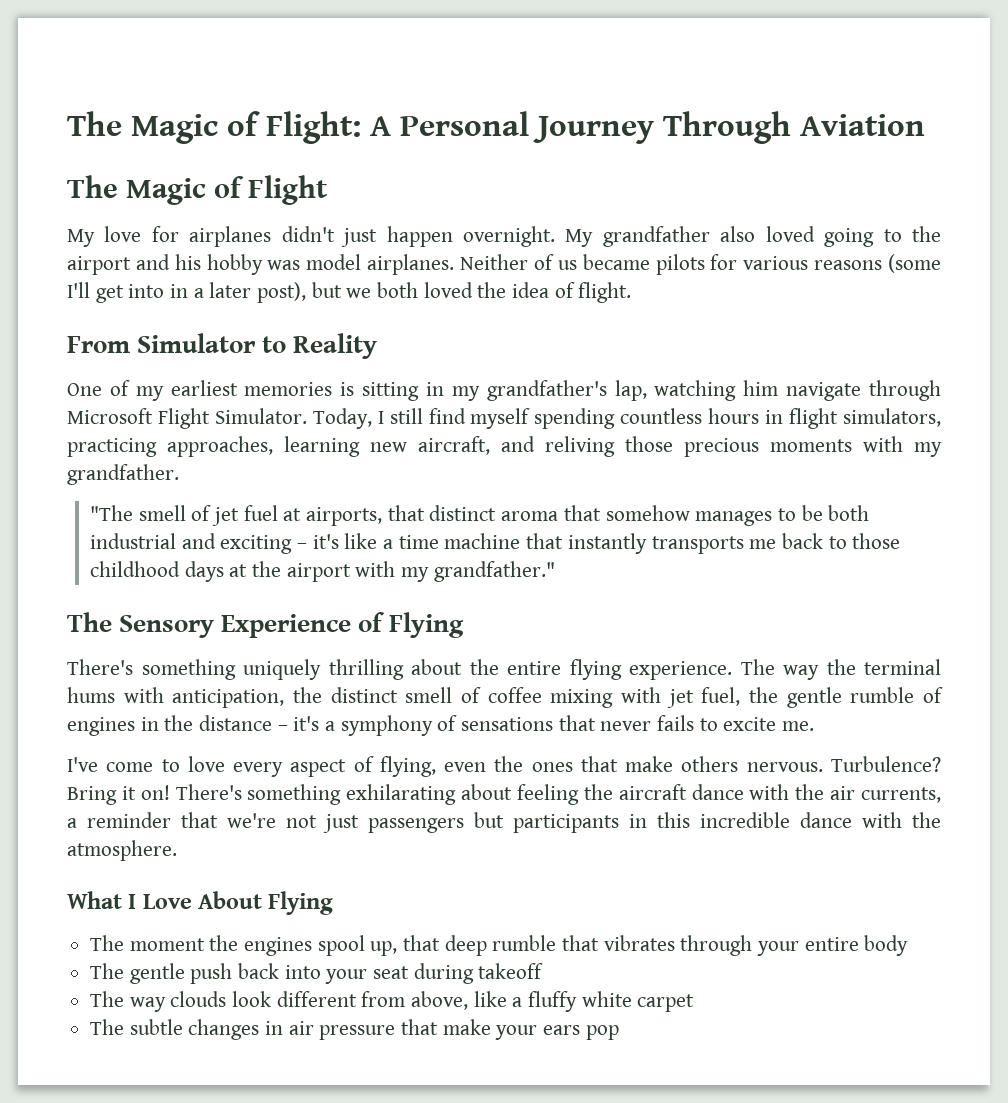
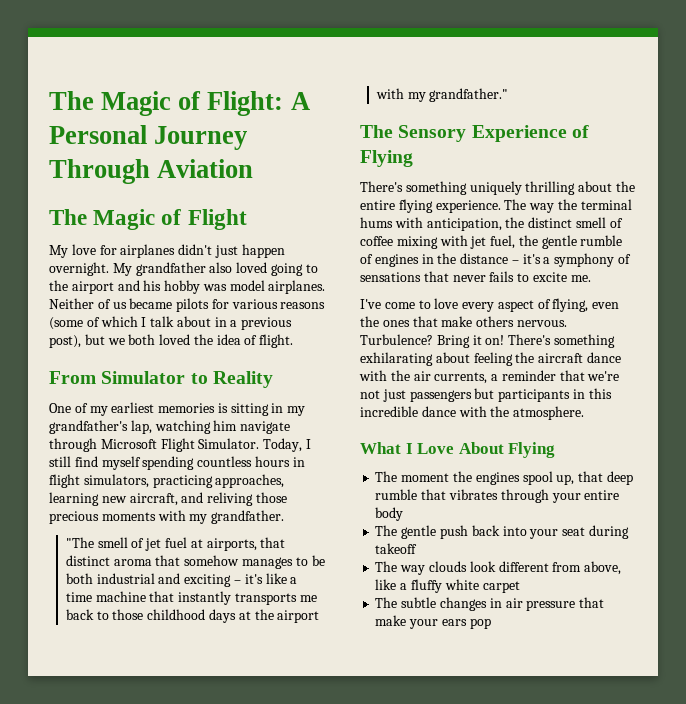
[67,282,165,303] I'll get into -> [86,316,211,327] of which I talk about
[209,282,252,298] later -> [241,317,293,330] previous

